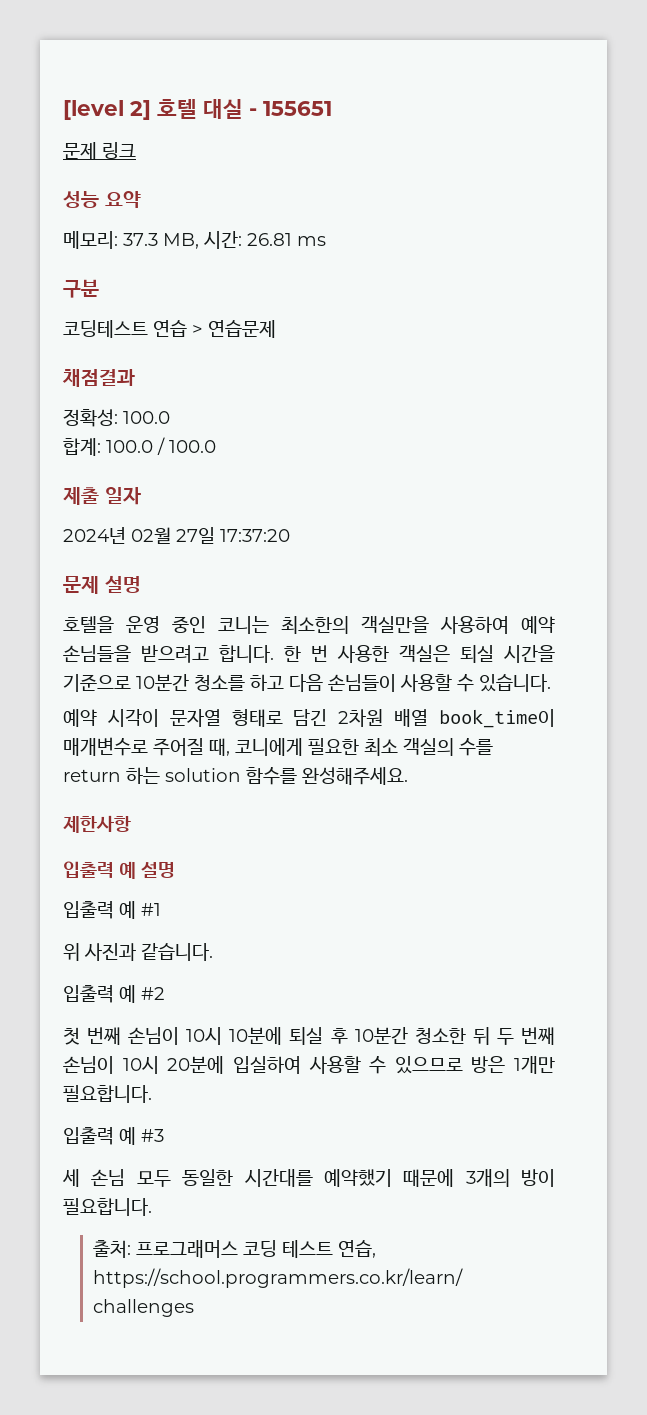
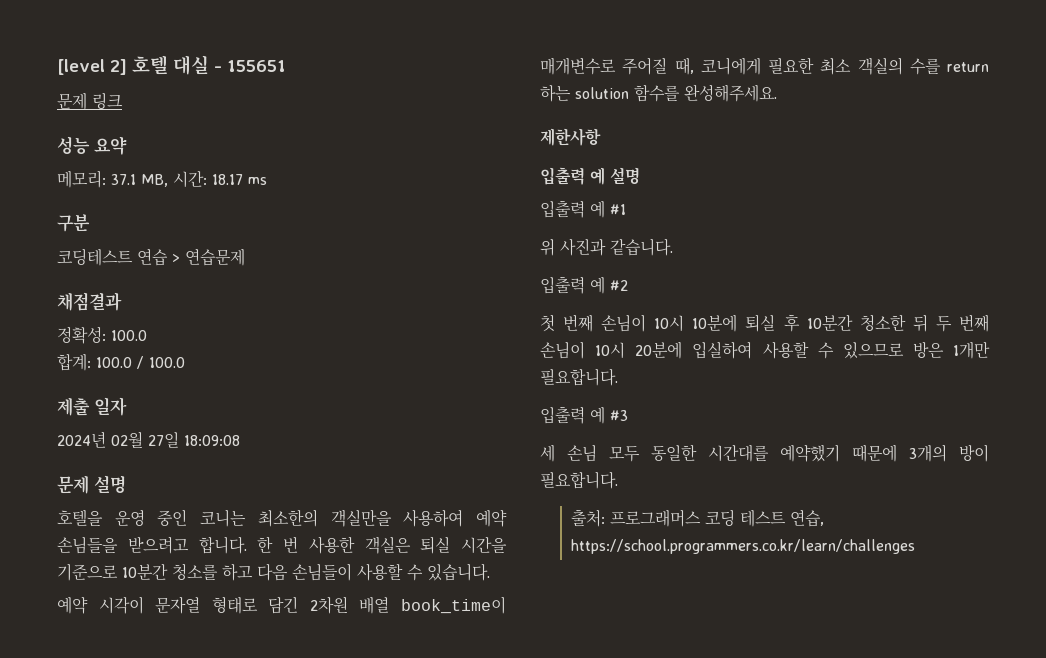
[123,233,158,246] 37.3 -> [111,174,136,185] 37.1
[247,233,292,246] 26.81 -> [212,174,243,185] 18.17
[220,529,290,542] 17:37:20 -> [184,435,240,446] 18:09:08

